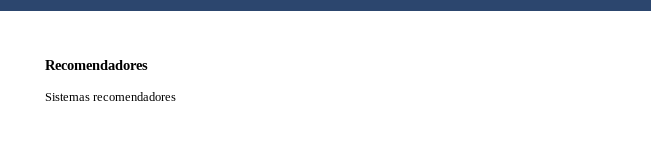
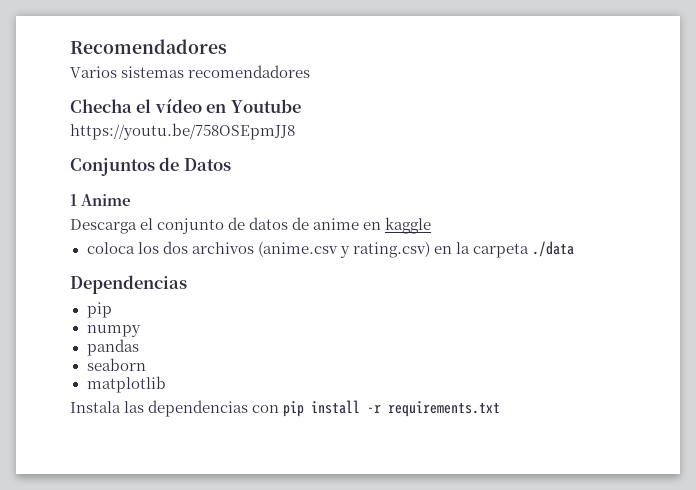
[45,93,90,101] Sistemas -> [70,66,185,78] Varios sistemas
(177, 96) none -> [70,98,301,113] [70,123,295,140] [70,157,231,176] [70,194,132,206] [70,217,432,234] [86,241,574,258] [70,275,187,294] [86,302,112,318] [86,325,141,337] [86,339,139,356] [86,358,146,371] [86,376,166,393] [70,400,501,417] // Checha el vídeo en Youtube // https://youtu.be/758OSEpmJJ8 // Conjuntos de Datos // 1 Anime // Descarga el conjunto de datos de anime en kaggle // coloca los dos archivos (anime.csv y rating.csv) en la carpeta ./data // Dependencias // pip // numpy // pandas // seaborn // matplotlib // Instala las dependencias con pip install -r requirements.txt

